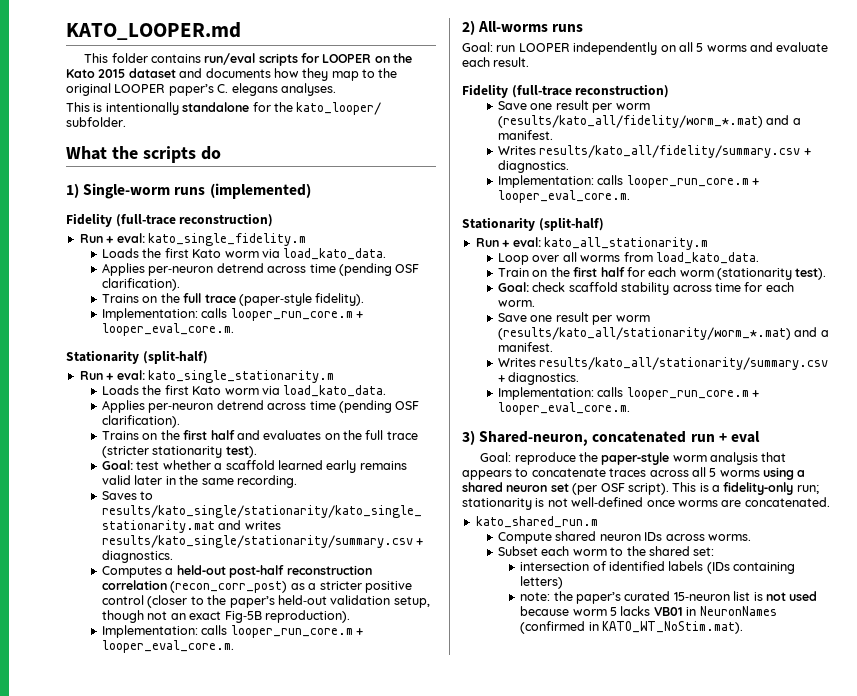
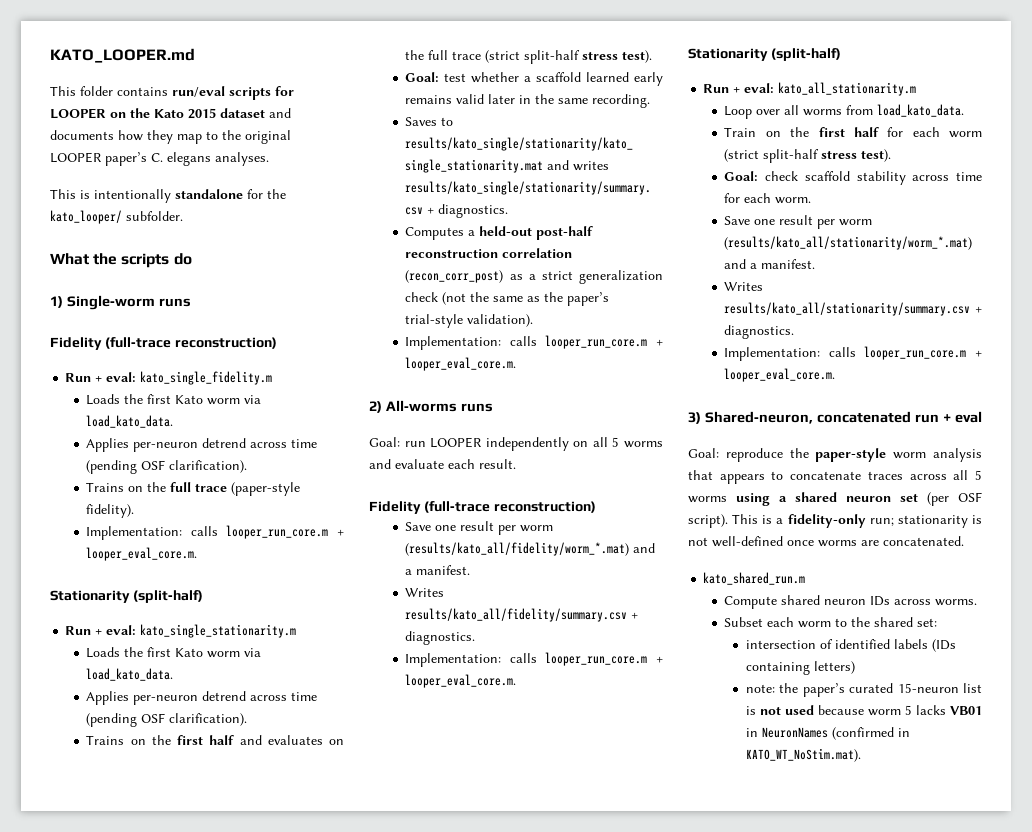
[209,183,311,199] (implemented) -> (191, 302) none
[102,446,223,458] (stricter stationarity -> [485,50,619,64] (strict split‑half stress
[319,581,412,593] [102,595,430,608] [102,610,350,623] stricter positive control (closer to the paper’s held‑out validation setup, though not an exact Fig‑5B reproduction). -> [541,270,663,284] [405,292,610,306] [405,314,534,328] strict generalization check (not the same as the paper’s trial‑style validation).
[717,268,793,280] (stationarity -> [724,149,858,163] (strict split‑half stress

